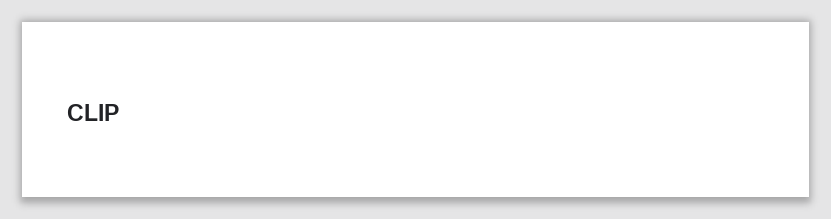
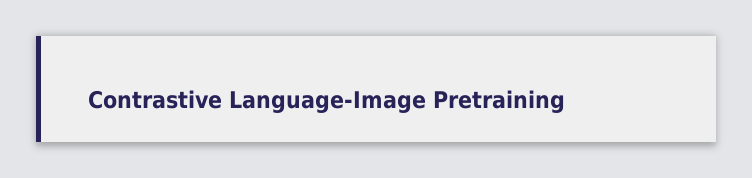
[67,104,119,121] CLIP -> [88,90,565,113] Contrastive Language-Image Pretraining

